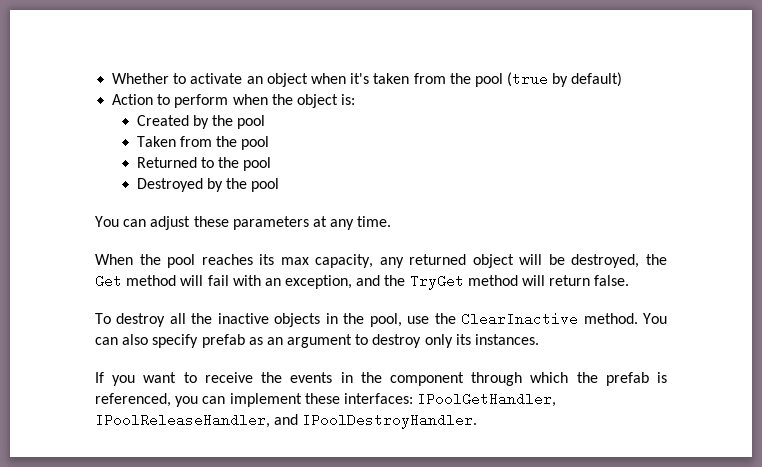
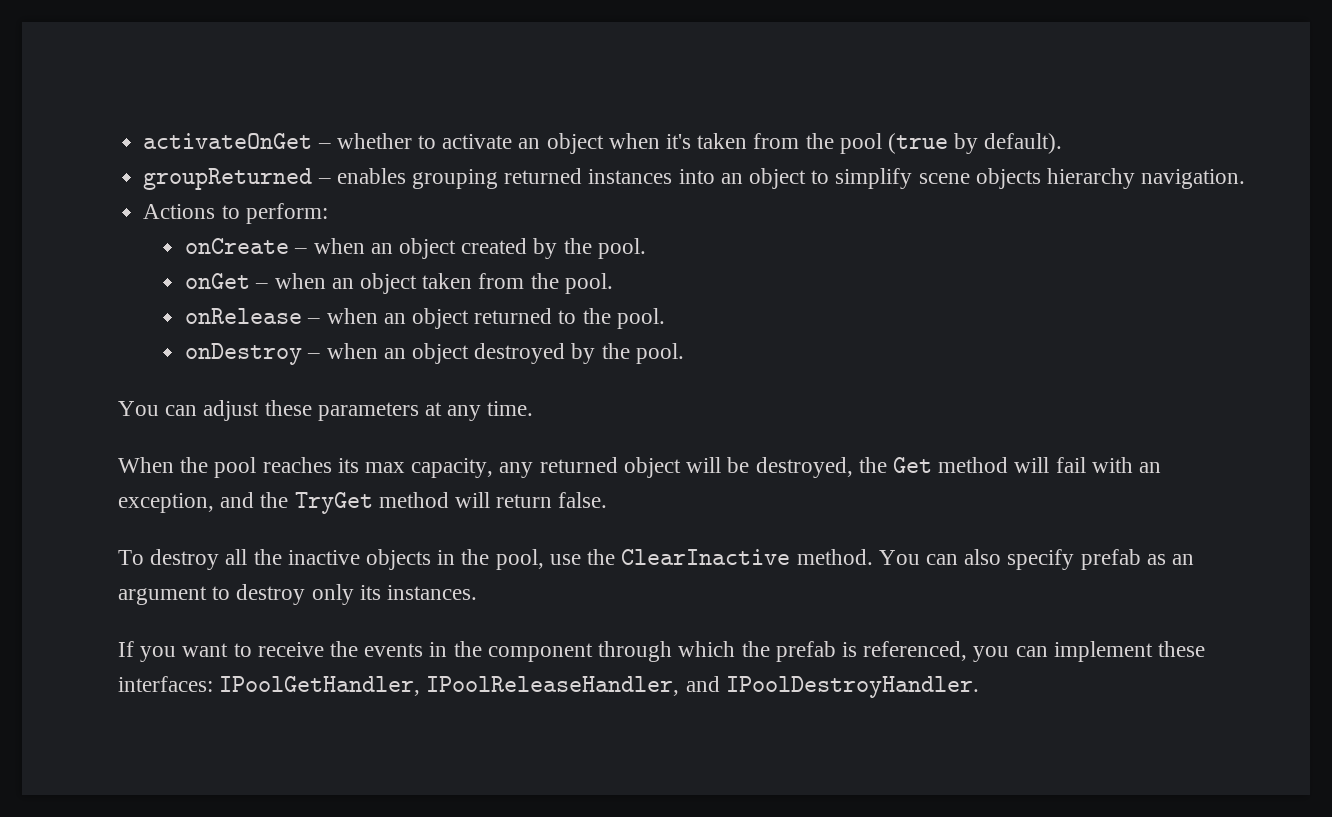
[112,73,170,84] Whether -> [143,133,412,149] activateOnGet – whether
[571,72,623,87] [112,94,356,108] [136,115,266,129] [136,136,270,150] [136,157,272,171] [136,178,280,192] default) // Action to perform when the object is: // Created by the pool // Taken from the pool // Returned to the pool // Destroyed by the pool -> [984,133,1063,154] [143,168,1246,190] [143,203,328,224] [185,238,646,259] [185,273,613,294] [185,308,665,329] [185,343,684,365] default). // groupReturned – enables grouping returned instances into an object to simplify scene objects hierarchy navigation. // Actions to perform: // onCreate – when an object created by the pool. // onGet – when an object taken from the pool. // onRelease – when an object returned to the pool. // onDestroy – when an object destroyed by the pool.

